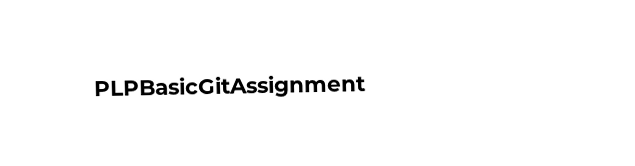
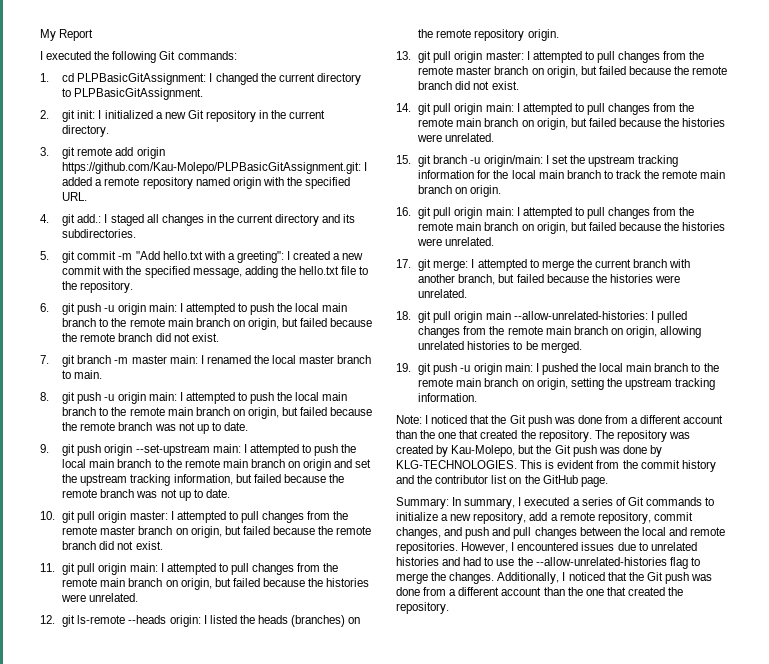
[93,74,366,101] PLPBasicGitAssignment -> [40,29,94,41] [40,51,237,63] [40,73,361,85] [62,88,204,100] [40,110,326,122] [62,125,110,137] [40,147,165,159] [62,162,368,174] [62,177,351,189] [62,192,88,201] [40,214,356,226] [62,229,137,238] [40,251,364,263] [62,266,369,278] [62,281,134,293] [40,303,348,315] [62,318,373,330] [62,333,219,342] [40,355,372,367] [62,370,103,379] [40,392,348,404] [62,407,373,419] [62,422,249,434] [40,444,357,456] [62,459,372,471] [62,474,345,486] [62,489,230,501] [40,511,349,523] [62,526,372,538] [62,541,163,550] [40,563,339,575] [62,578,370,590] [61,593,139,602] [40,615,361,627] [418,29,559,41] [396,51,705,63] [418,66,728,78] [418,81,519,90] [396,103,695,115] [418,118,726,130] [417,133,495,142] [396,155,679,167] [418,170,726,179] [418,185,502,197] [396,207,695,219] [418,222,726,234] [417,237,495,246] [396,259,691,271] [418,274,681,285] [418,289,468,298] [396,311,687,323] [418,326,702,338] [418,341,582,353] [396,363,719,375] [418,378,716,390] [418,393,478,402] [396,415,724,427] [396,430,690,442] [396,445,662,457] [396,460,716,472] [396,475,608,487] [396,497,715,509] [396,512,693,524] [396,527,726,539] [396,542,697,554] [396,557,700,569] [396,572,713,584] [396,587,684,596] [396,602,449,614] My Report // I executed the following Git commands: // 1. cd PLPBasicGitAssignment: I changed the current directory to PLPBasicGitAssignment. // 2. git init: I initialized a new Git repository in the current directory. // 3. git remote add origin https://github.com/Kau-Molepo/PLPBasicGitAssignment.git: I added a remote repository named origin with the specified URL. // 4. git add.: I staged all changes in the current directory and its subdirectories. // 5. git commit -m "Add hello.txt with a greeting": I created a new commit with the specified message, adding the hello.txt file to the repository. // 6. git push -u origin main: I attempted to push the local main branch to the remote main branch on origin, but failed because the remote branch did not exist. // 7. git branch -m master main: I renamed the local master branch to main. // 8. git push -u origin main: I attempted to push the local main branch to the remote main branch on origin, but failed because the remote branch was not up to date. // 9. git push origin --set-upstream main: I attempted to push the local main branch to the remote main branch on origin and set the upstream tracking information, but failed because the remote branch was not up to date. // 10. git pull origin master: I attempted to pull changes from the remote master branch on origin, but failed because the remote branch did not exist. // 11. git pull origin main: I attempted to pull changes from the remote main branch on origin, but failed because the histories were unrelated. // 12. git ls-remote --heads origin: I listed the heads (branches) on the remote repository origin. // 13. git pull origin master: I attempted to pull changes from the remote master branch on origin, but failed because the remote branch did not exist. // 14. git pull origin main: I attempted to pull changes from the remote main branch on origin, but failed because the histories were unrelated. // 15. git branch -u origin/main: I set the upstream tracking information for the local main branch to track the remote main branch on origin. // 16. git pull origin main: I attempted to pull changes from the remote main branch on origin, but failed because the histories were unrelated. // 17. git merge: I attempted to merge the current branch with another branch, but failed because the histories were unrelated. // 18. git pull origin main --allow-unrelated-histories: I pulled changes from the remote main branch on origin, allowing unrelated histories to be merged. // 19. git push -u origin main: I pushed the local main branch to the remote main branch on origin, setting the upstream tracking information. // Note: I noticed that the Git push was done from a different account than the one that created the repository. The repository was created by Kau-Molepo, but the Git push was done by KLG-TECHNOLOGIES. This is evident from the commit history and the contributor list on the GitHub page. // Summary: In summary, I executed a series of Git commands to initialize a new repository, add a remote repository, commit changes, and push and pull changes between the local and remote repositories. However, I encountered issues due to unrelated histories and had to use the --allow-unrelated-histories flag to merge the changes. Additionally, I noticed that the Git push was done from a different account than the one that created the repository.

